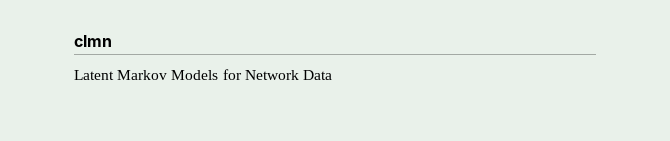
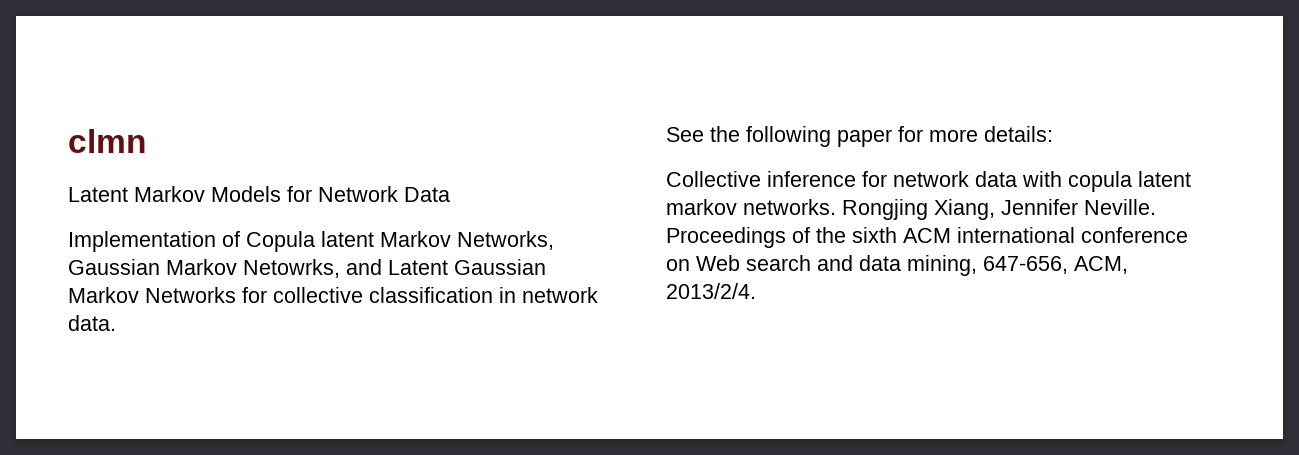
(332, 75) none -> [68,231,554,252] [68,259,546,278] [68,287,598,303] [68,315,116,331] [666,126,1053,147] [666,171,1191,192] [666,199,1156,220] [666,227,1188,248] [666,255,1128,276] [666,283,756,299] // Implementation of Copula latent Markov Networks, Gaussian Markov Netowrks, and Latent Gaussian Markov Networks for collective classification in network data. // See the following paper for more details: // Collective inference for network data with copula latent markov networks. Rongjing Xiang, Jennifer Neville. Proceedings of the sixth ACM international conference on Web search and data mining, 647-656, ACM, 2013/2/4.

